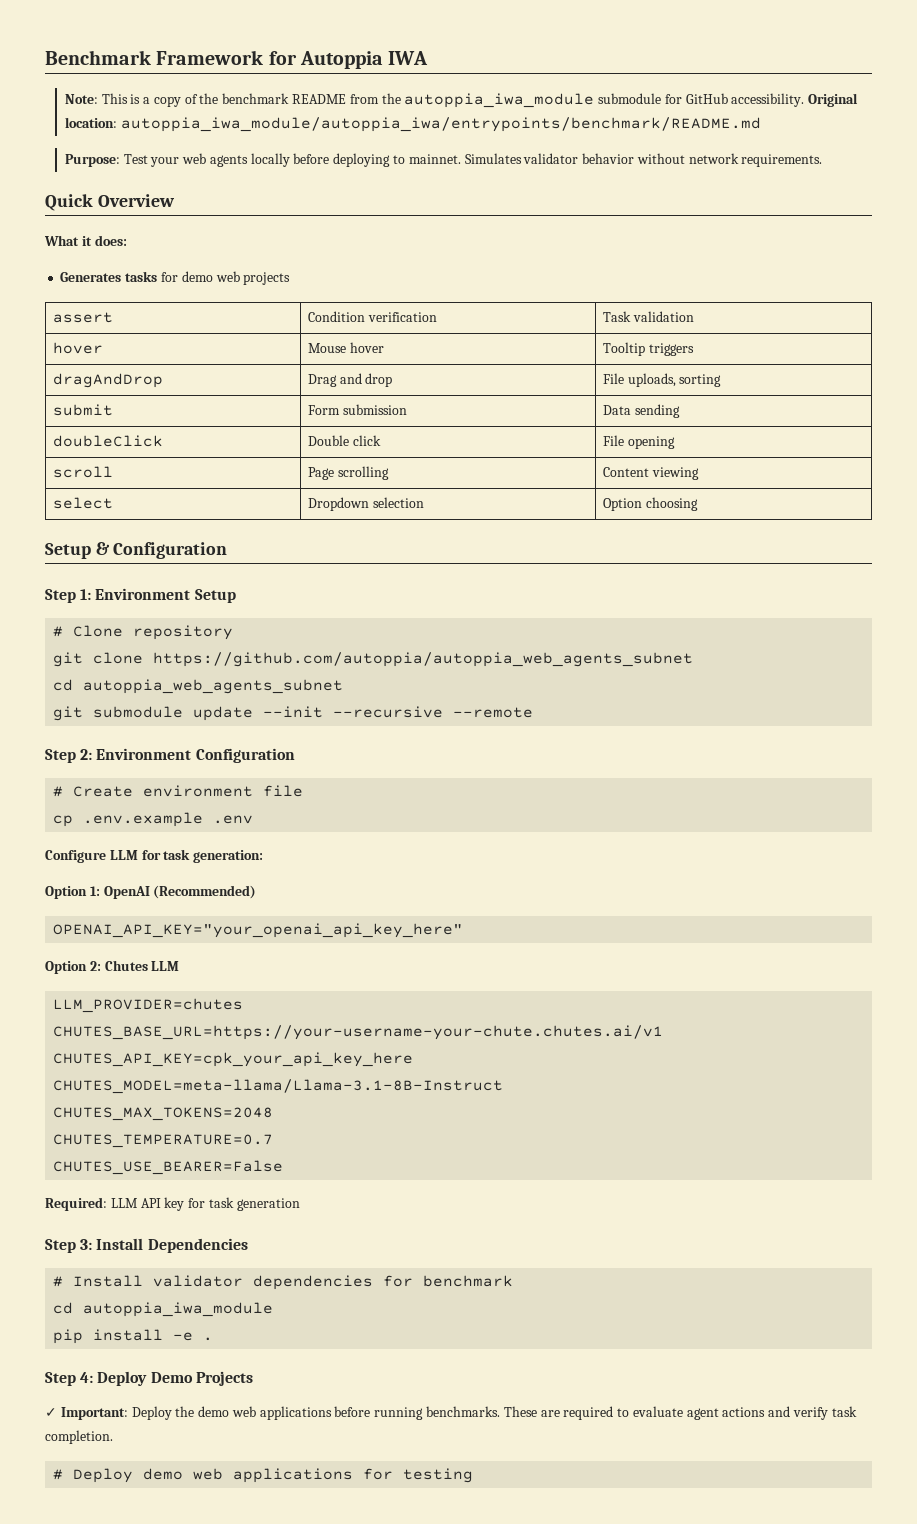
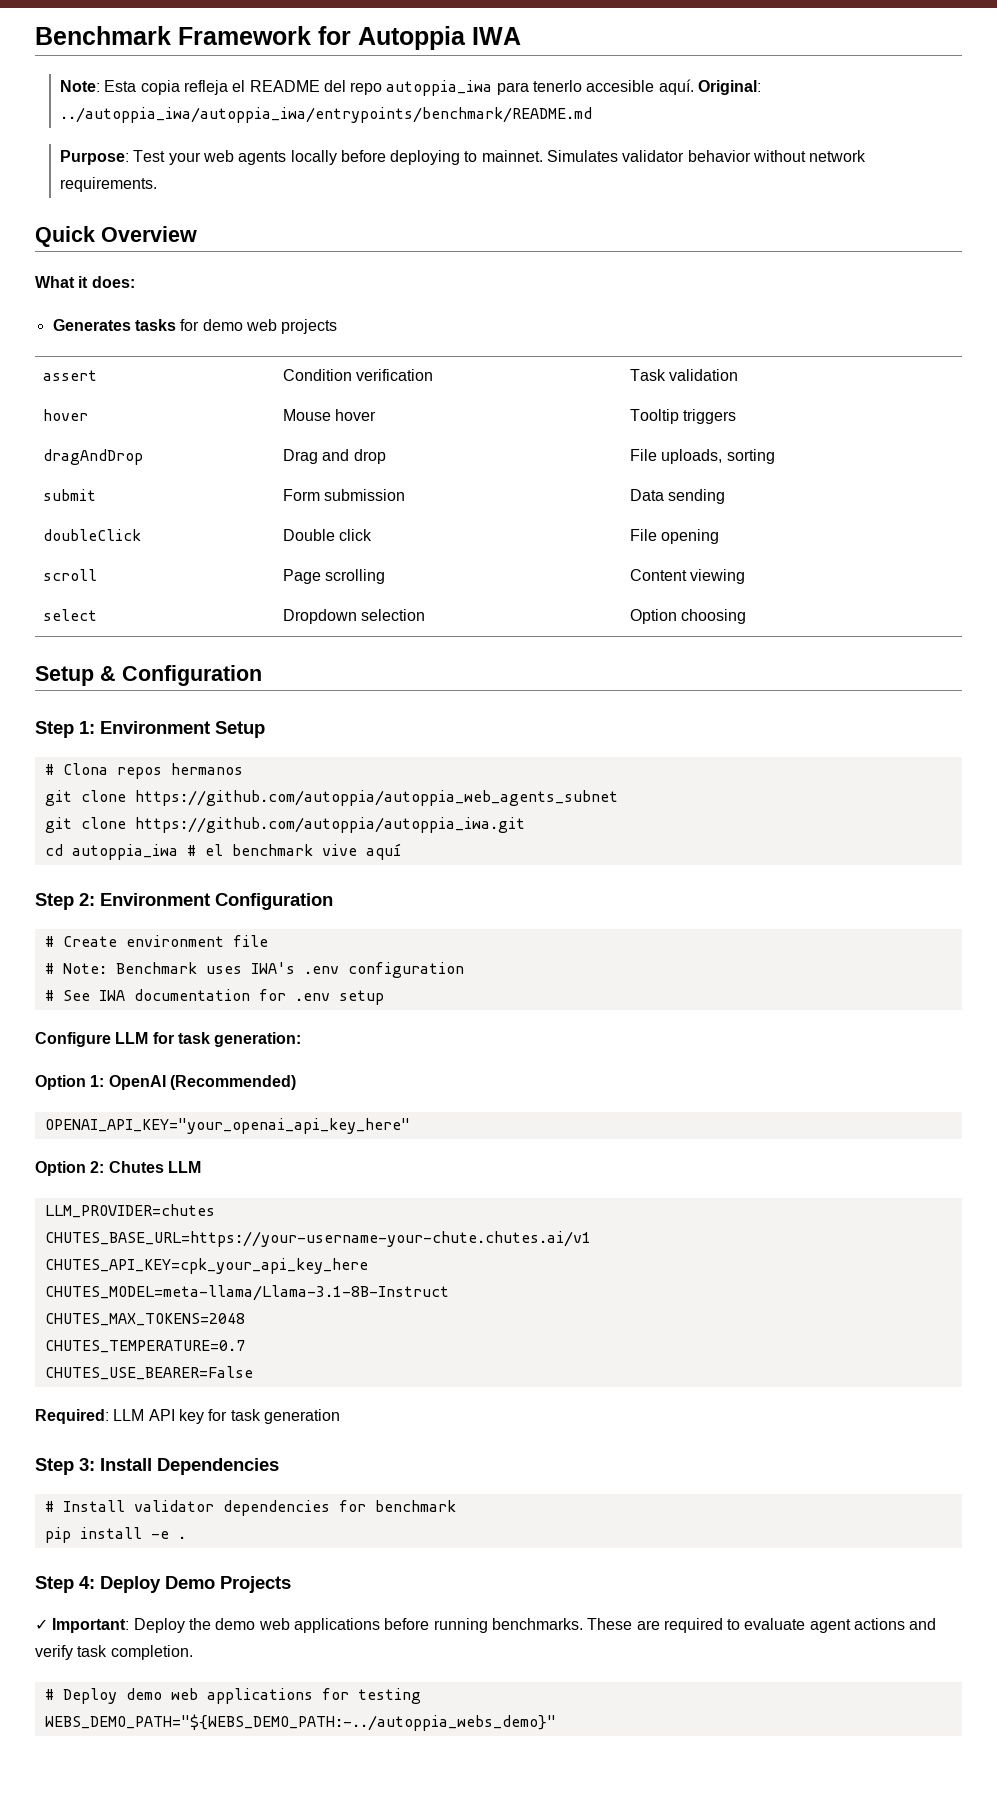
[101,93,859,108] [64,117,761,132] This is a copy of the benchmark README from the autoppia_iwa_module submodule for GitHub accessibility. Original location: autoppia_iwa_module/autoppia_iwa/entrypoints/benchmark/README.md -> [104,79,762,96] [59,107,592,123] Esta copia refleja el README del repo autoppia_iwa para tenerlo accesible aquí. Original: ../autoppia_iwa/autoppia_iwa/entrypoints/benchmark/README.md
[73,625,234,640] Clone repository -> [62,763,243,779] Clona repos hermanos
[53,679,344,694] [53,706,534,721] cd autoppia_web_agents_subnet // git submodule update --init --recursive --remote -> [44,817,525,833] [44,843,401,860] git clone https://github.com/autoppia/autoppia_iwa.git // cd autoppia_iwa # el benchmark vive aquí
[53,812,254,827] cp .env.example .env -> [44,962,464,978] [44,989,384,1005] # Note: Benchmark uses IWA's .env configuration // # See IWA documentation for .env setup
[53,1302,274,1317] // cd autoppia_iwa_module -> (456, 1506) none
(474, 1475) none -> [44,1714,556,1731] // WEBS_DEMO_PATH="${WEBS_DEMO_PATH:-../autoppia_webs_demo}"

